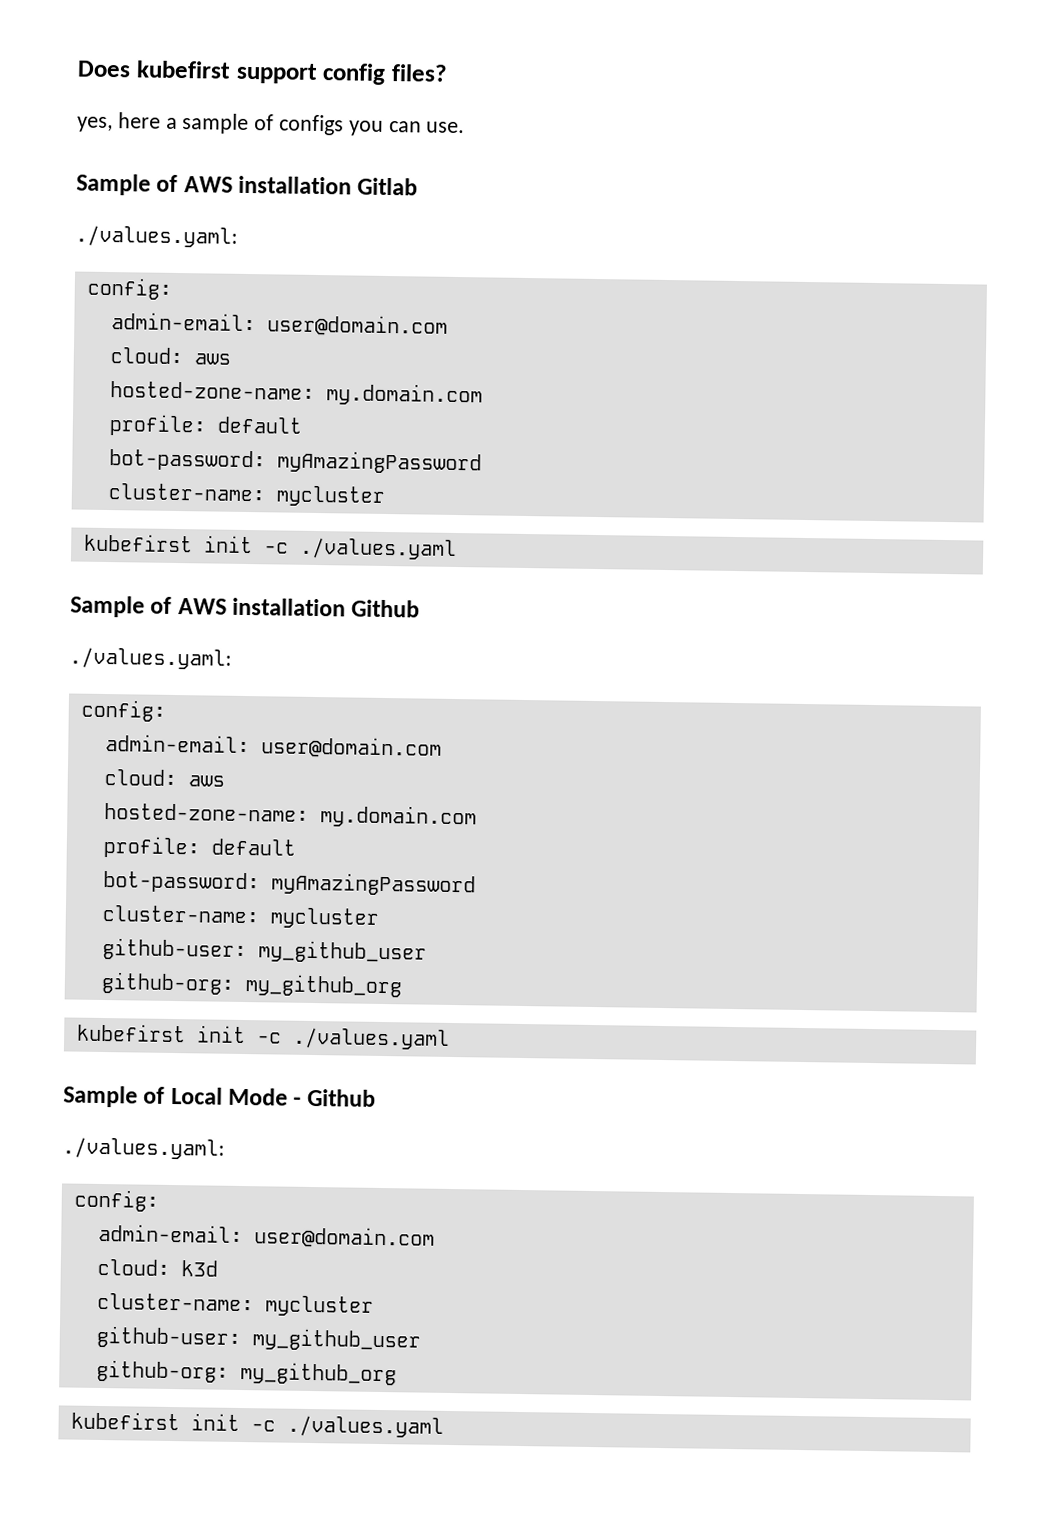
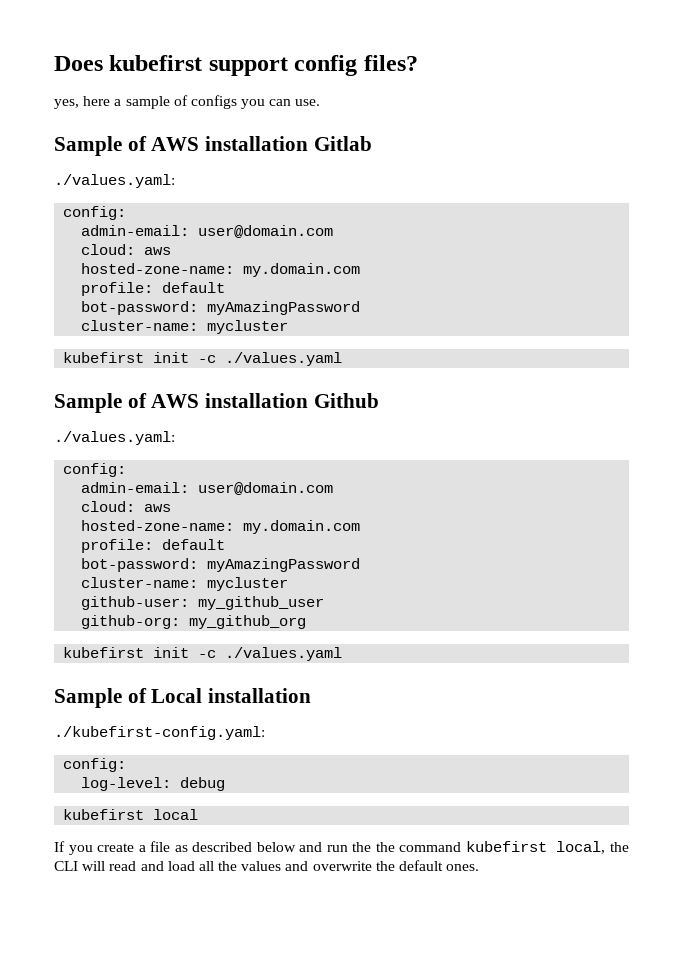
[228,1087,376,1107] [62,1137,225,1160] [73,1189,159,1212] [97,1223,435,1249] [96,1258,218,1277] [96,1292,374,1317] [95,1325,421,1352] [95,1359,397,1386] [70,1411,444,1438] Mode - Github // ./values.yaml: // config: // admin-email: user@domain.com // cloud: k3d // cluster-name: mycluster // github-user: my_github_user // github-org: my_github_org // kubefirst init -c ./values.yaml -> [208,688,312,703] [54,726,265,740] [63,758,127,772] [81,777,226,791] [63,809,199,820] [54,841,629,855] [54,860,480,871] installation // ./kubefirst-config.yaml: // config: // log-level: debug // kubefirst local // If you create a file as described below and run the the command kubefirst local, the CLI will read and load all the values and overwrite the default ones.

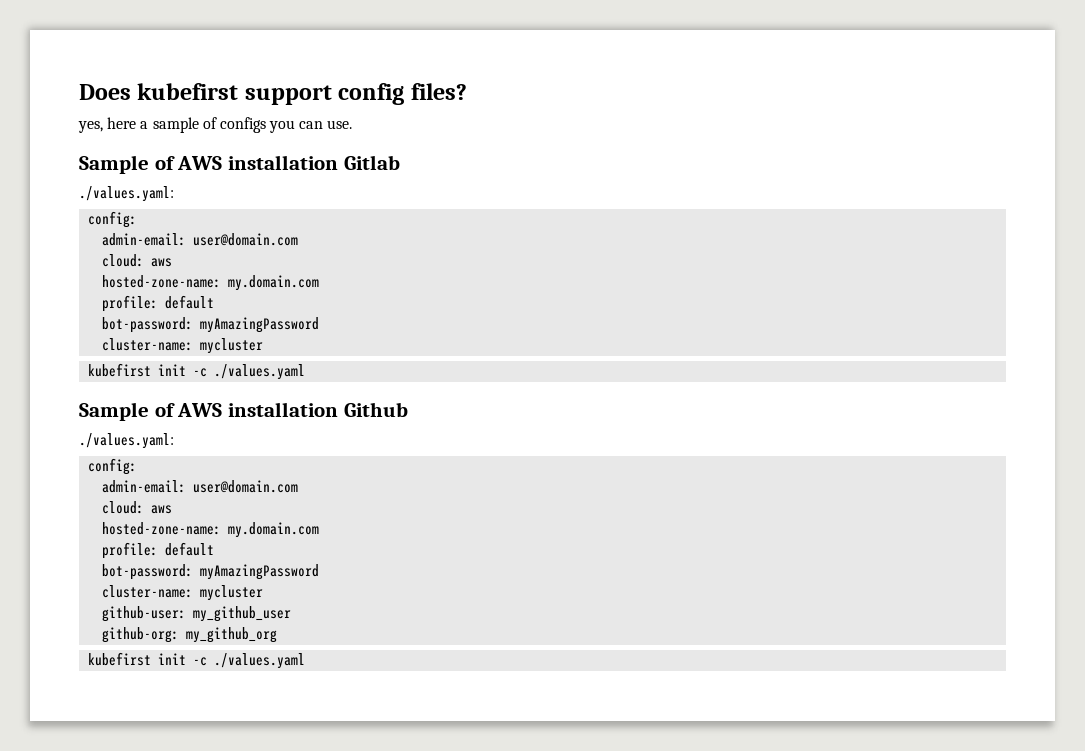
[54,688,312,708] [54,726,265,740] [63,758,127,772] [81,777,226,791] [63,809,199,820] [54,841,629,855] [54,860,480,871] // Sample of Local installation // ./kubefirst-config.yaml: // config: // log-level: debug // kubefirst local // If you create a file as described below and run the the command kubefirst local, the CLI will read and load all the values and overwrite the default ones. -> (306, 661) none

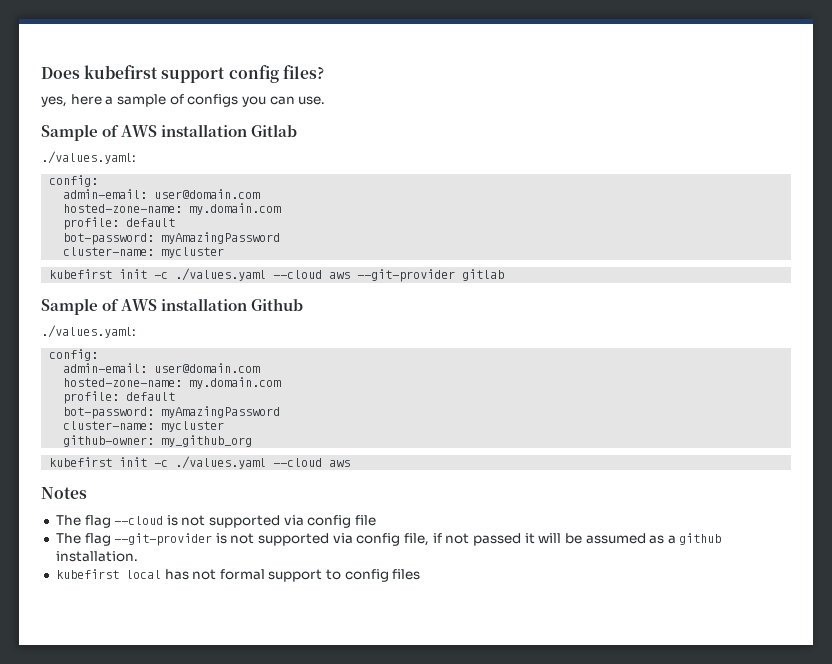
[102,254,173,267] // cloud: aws -> (261, 194) none
(306, 372) none -> [273,269,505,282] --cloud aws --git-provider gitlab
[102,501,173,514] [102,522,320,538] [102,542,215,559] [102,564,320,580] [102,585,264,601] [102,606,292,622] [102,627,180,643] // cloud: aws // hosted-zone-name: my.domain.com // profile: default // bot-password: myAmazingPassword // cluster-name: mycluster // github-user: my_github_user // github-org: -> [63,377,282,389] [63,391,176,404] [63,406,281,419] [63,421,225,432] [63,435,155,447] // hosted-zone-name: my.domain.com // profile: default // bot-password: myAmazingPassword // cluster-name: mycluster // github-owner:
(306, 661) none -> [273,458,351,467] [41,487,87,499] [55,515,377,528] [55,533,722,546] [55,551,138,562] [55,569,421,582] --cloud aws // Notes // The flag --cloud is not supported via config file // The flag --git-provider is not supported via config file, if not passed it will be assumed as a github installation. // kubefirst local has not formal support to config files

